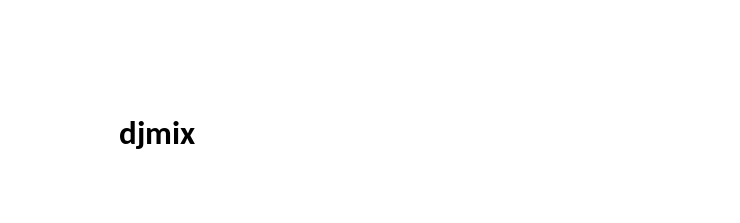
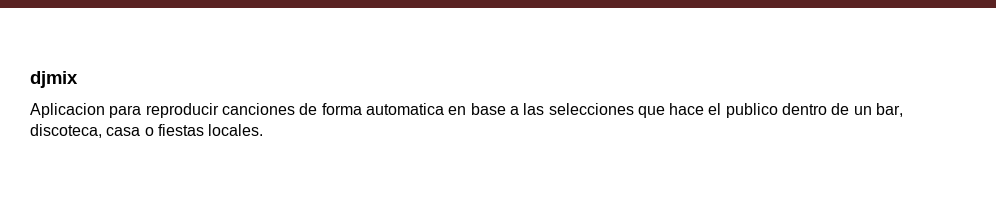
(195, 135) none -> [30,103,904,118] [30,124,264,138] // Aplicacion para reproducir canciones de forma automatica en base a las selecciones que hace el publico dentro de un bar, discoteca, casa o fiestas locales.

